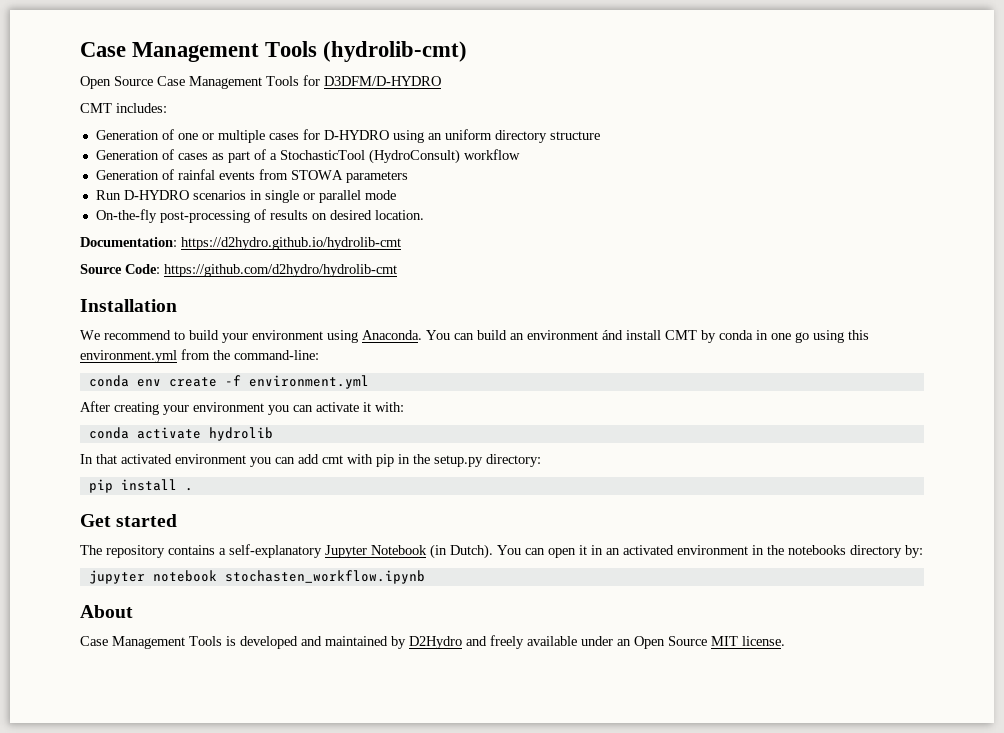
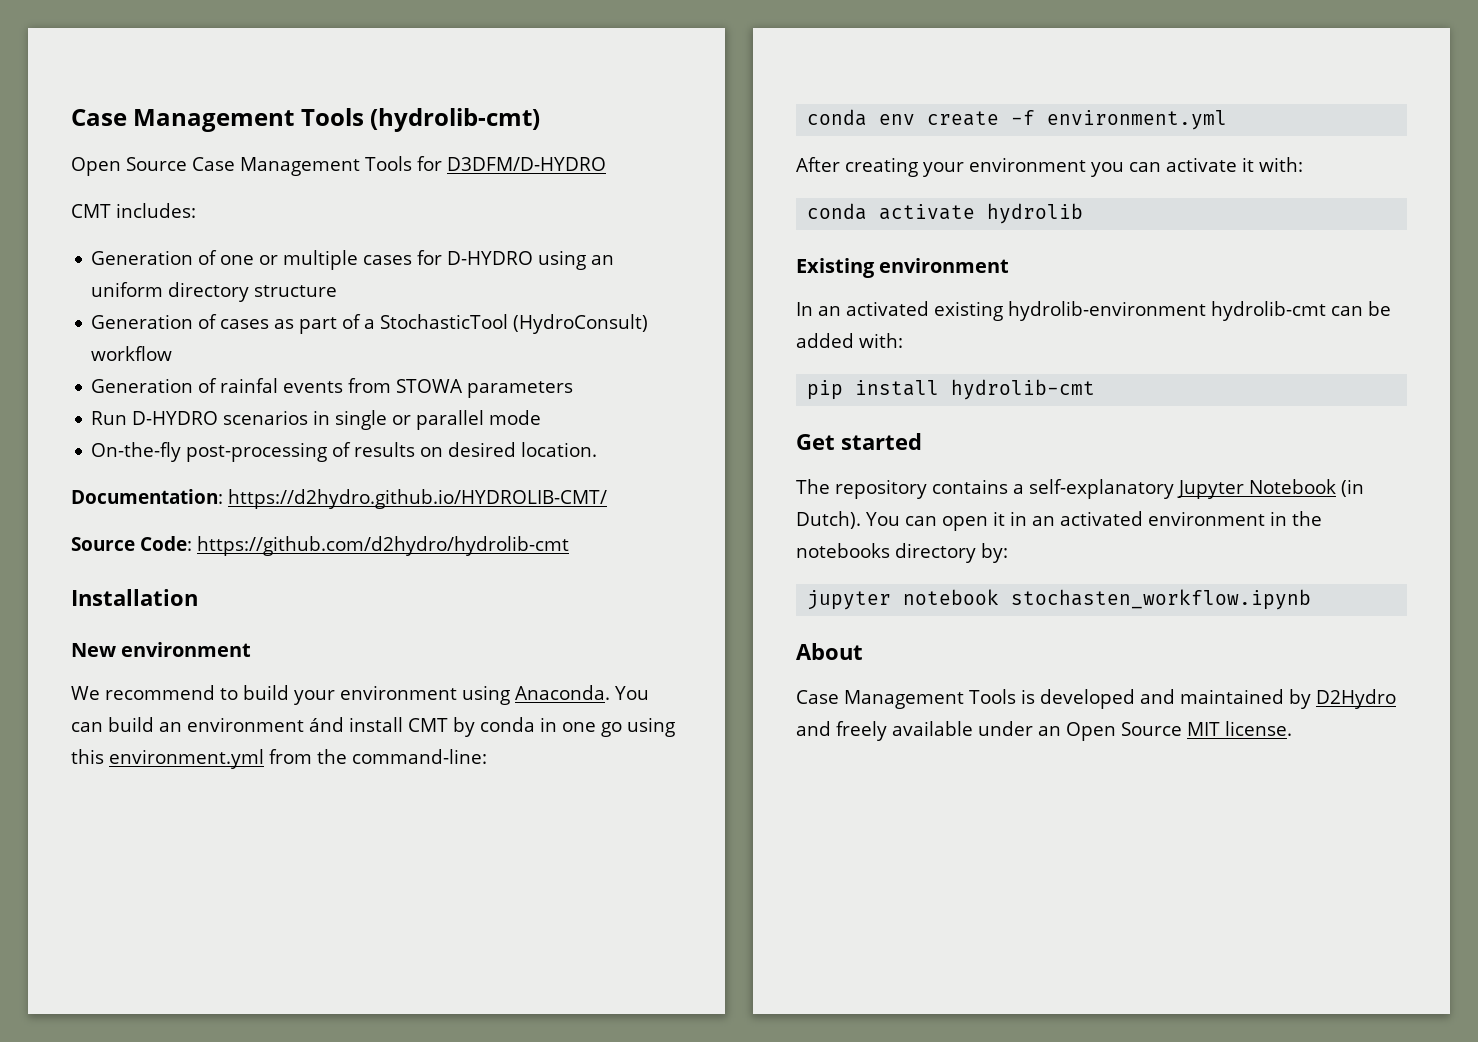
[181,237,401,250] https://d2hydro.github.io/hydrolib-cmt -> [228,489,607,509] https://d2hydro.github.io/HYDROLIB-CMT/
(177, 305) none -> [71,642,252,657] // New environment
(273, 434) none -> [796,258,1010,278] // Existing environment
[96,454,541,467] that activated environment you can add cmt with pip in the setup.py directory: -> [818,301,1391,321] [796,333,903,348] an activated existing hydrolib-environment hydrolib-cmt can be added with:
[184,488,193,491] . -> [951,379,1096,400] hydrolib-cmt

